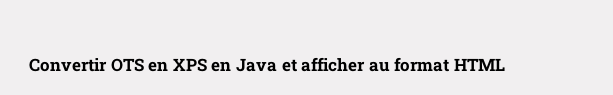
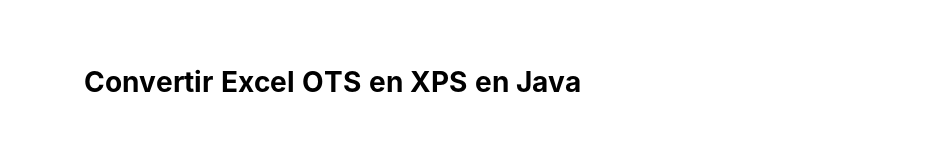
(107, 65) none -> [220,71,295,92] Excel
[281,57,505,72] et afficher au format HTML -> (582, 81) none

